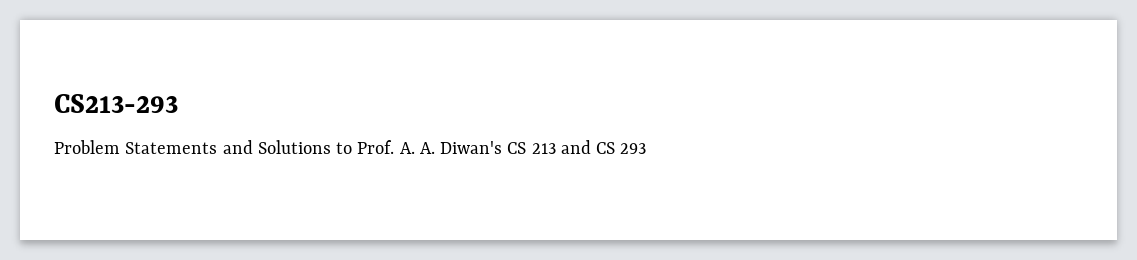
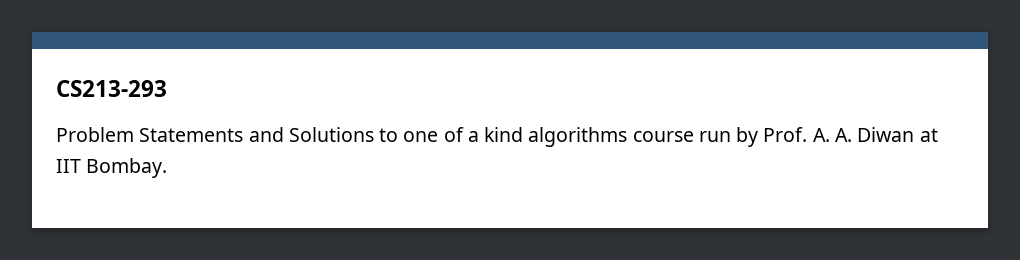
[357,140,647,154] Prof. A. A. Diwan's CS 213 and CS 293 -> [403,127,938,147] [56,158,168,178] one of a kind algorithms course run by Prof. A. A. Diwan at IIT Bombay.

